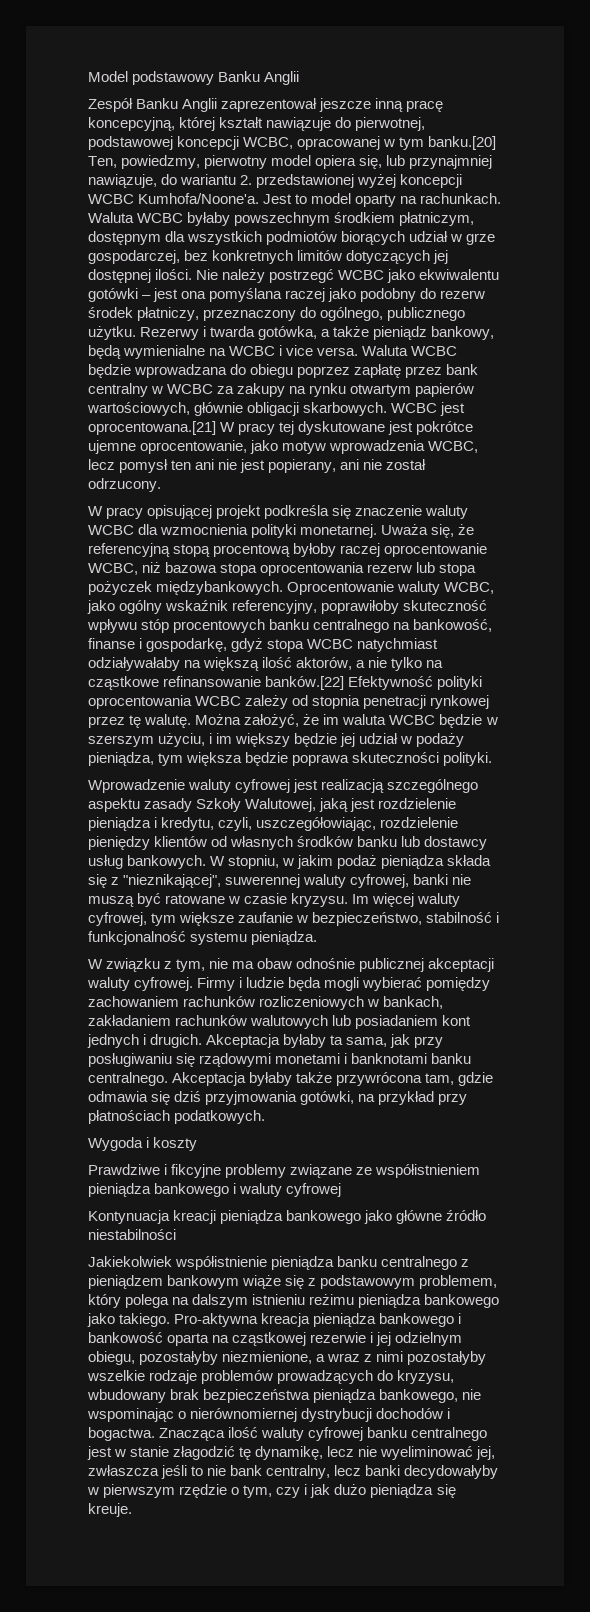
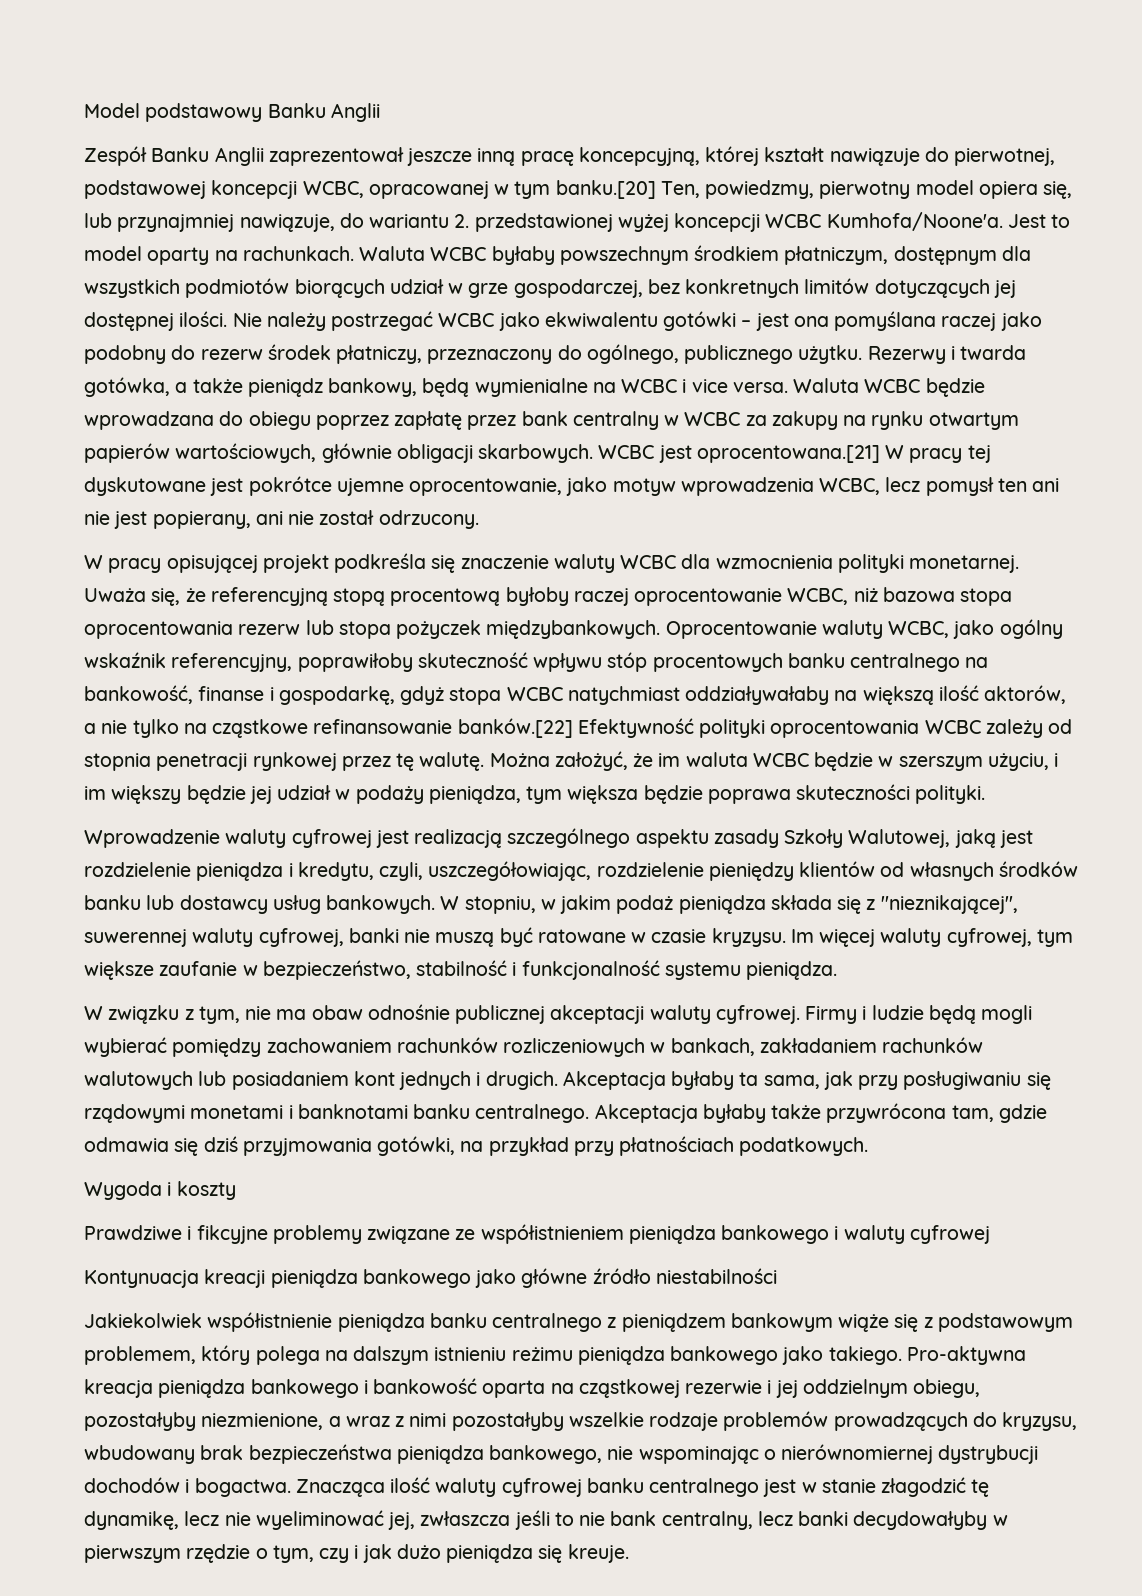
[269,269,335,283] postrzegć -> [331,311,434,331] postrzegać
[88,657,180,671] odziaływałaby -> [685,686,830,705] oddziaływałaby
[288,977,322,991] będa -> [928,1005,976,1024] będą
[395,1332,463,1346] odzielnym -> [802,1379,908,1398] oddzielnym

